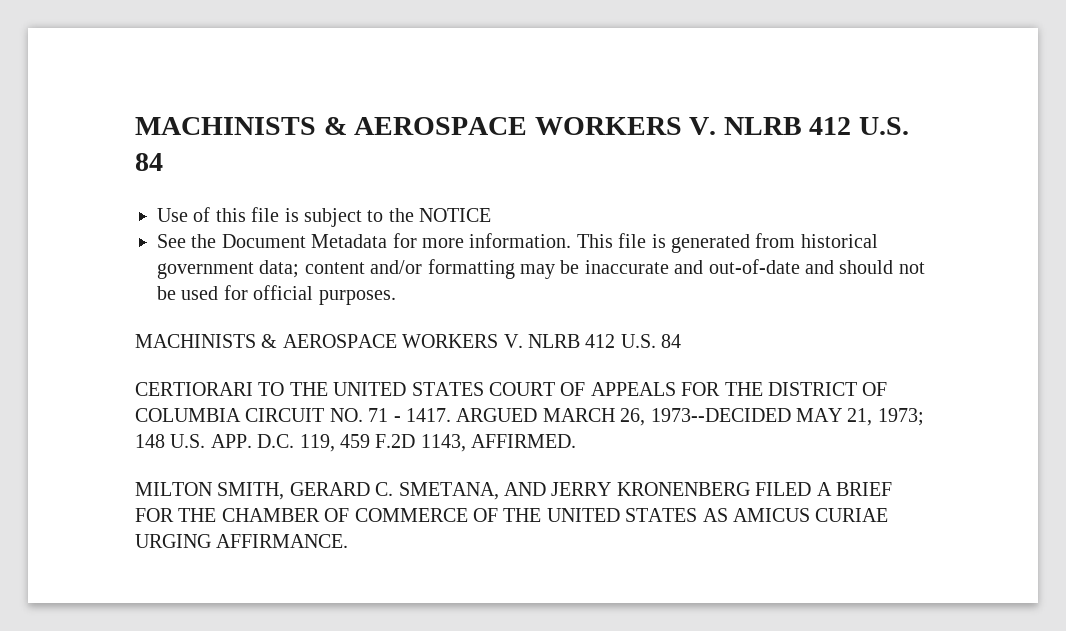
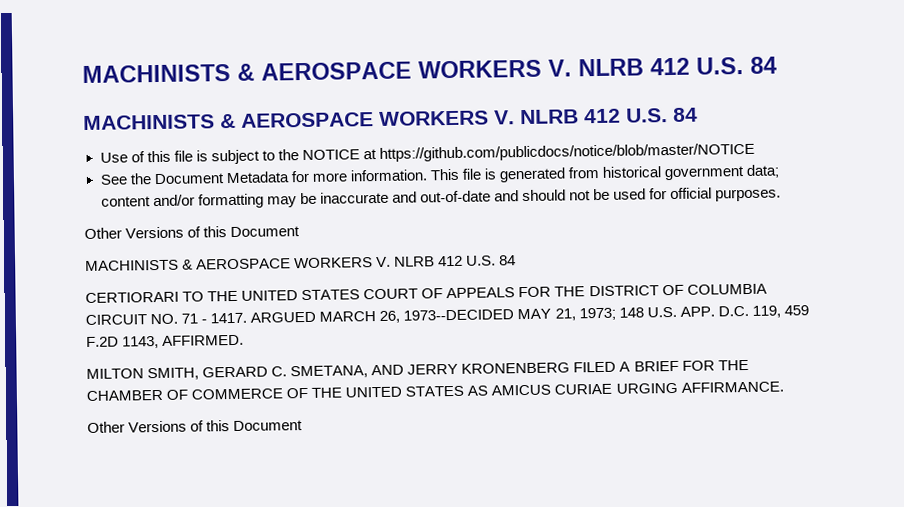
[135,117,909,135] [135,153,163,171] MACHINISTS & AEROSPACE WORKERS V. NLRB 412 U.S. 84 -> [82,56,777,84] [83,107,698,131] MACHINISTS & AEROSPACE WORKERS V. NLRB 412 U.S. 84 // MACHINISTS & AEROSPACE WORKERS V. NLRB 412 U.S. 84
(492, 215) none -> [362,142,755,162] at https://github.com/publicdocs/notice/blob/master/NOTICE
(396, 297) none -> [84,226,301,239] // Other Versions of this Document
(349, 541) none -> [87,420,304,433] // Other Versions of this Document

